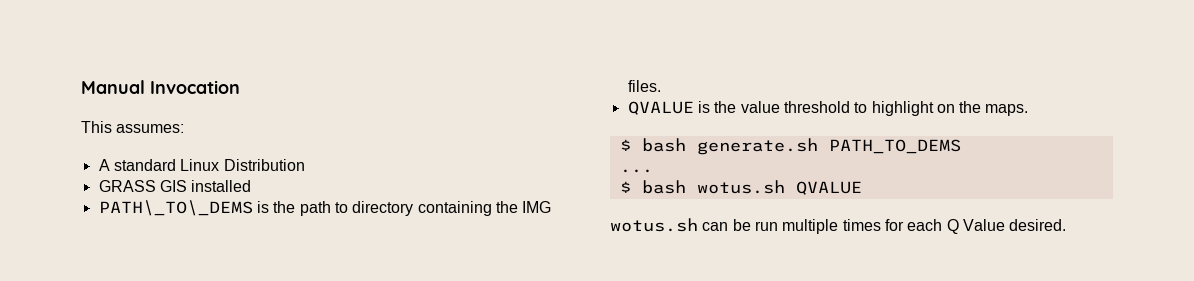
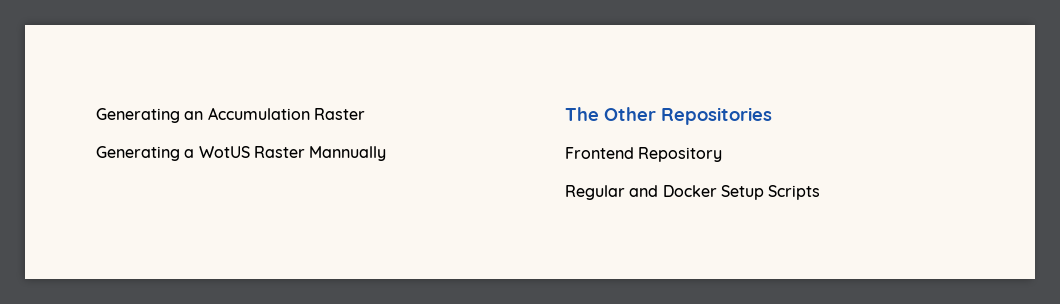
[81,80,240,94] [81,121,185,133] [98,159,305,171] [98,180,252,192] [98,200,552,216] [627,80,661,92] [627,101,1029,116] [619,138,961,155] [619,169,653,173] [619,180,862,195] [610,218,1067,234] Manual Invocation // This assumes: // A standard Linux Distribution // GRASS GIS installed // PATH\_TO\_DEMS is the path to directory containing the IMG files. // QVALUE is the value threshold to highlight on the maps. // $ bash generate.sh PATH_TO_DEMS // ... // $ bash wotus.sh QVALUE // wotus.sh can be run multiple times for each Q Value desired. -> [96,107,365,123] [96,146,387,161] [565,107,772,125] [565,147,723,162] [565,185,821,200] Generating an Accumulation Raster // Generating a WotUS Raster Mannually // The Other Repositories // Frontend Repository // Regular and Docker Setup Scripts

